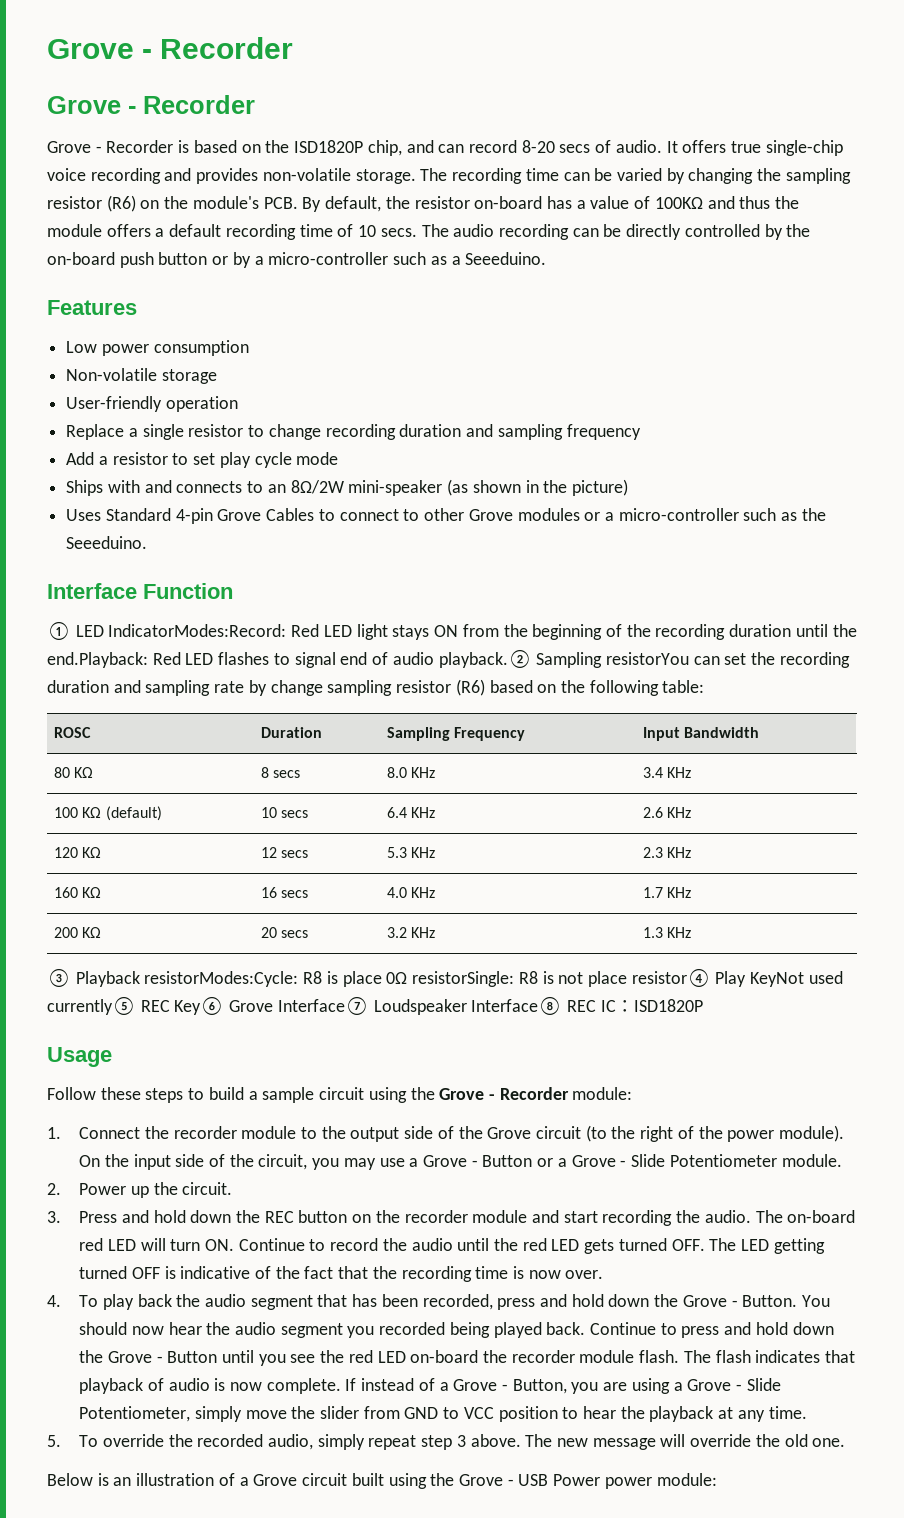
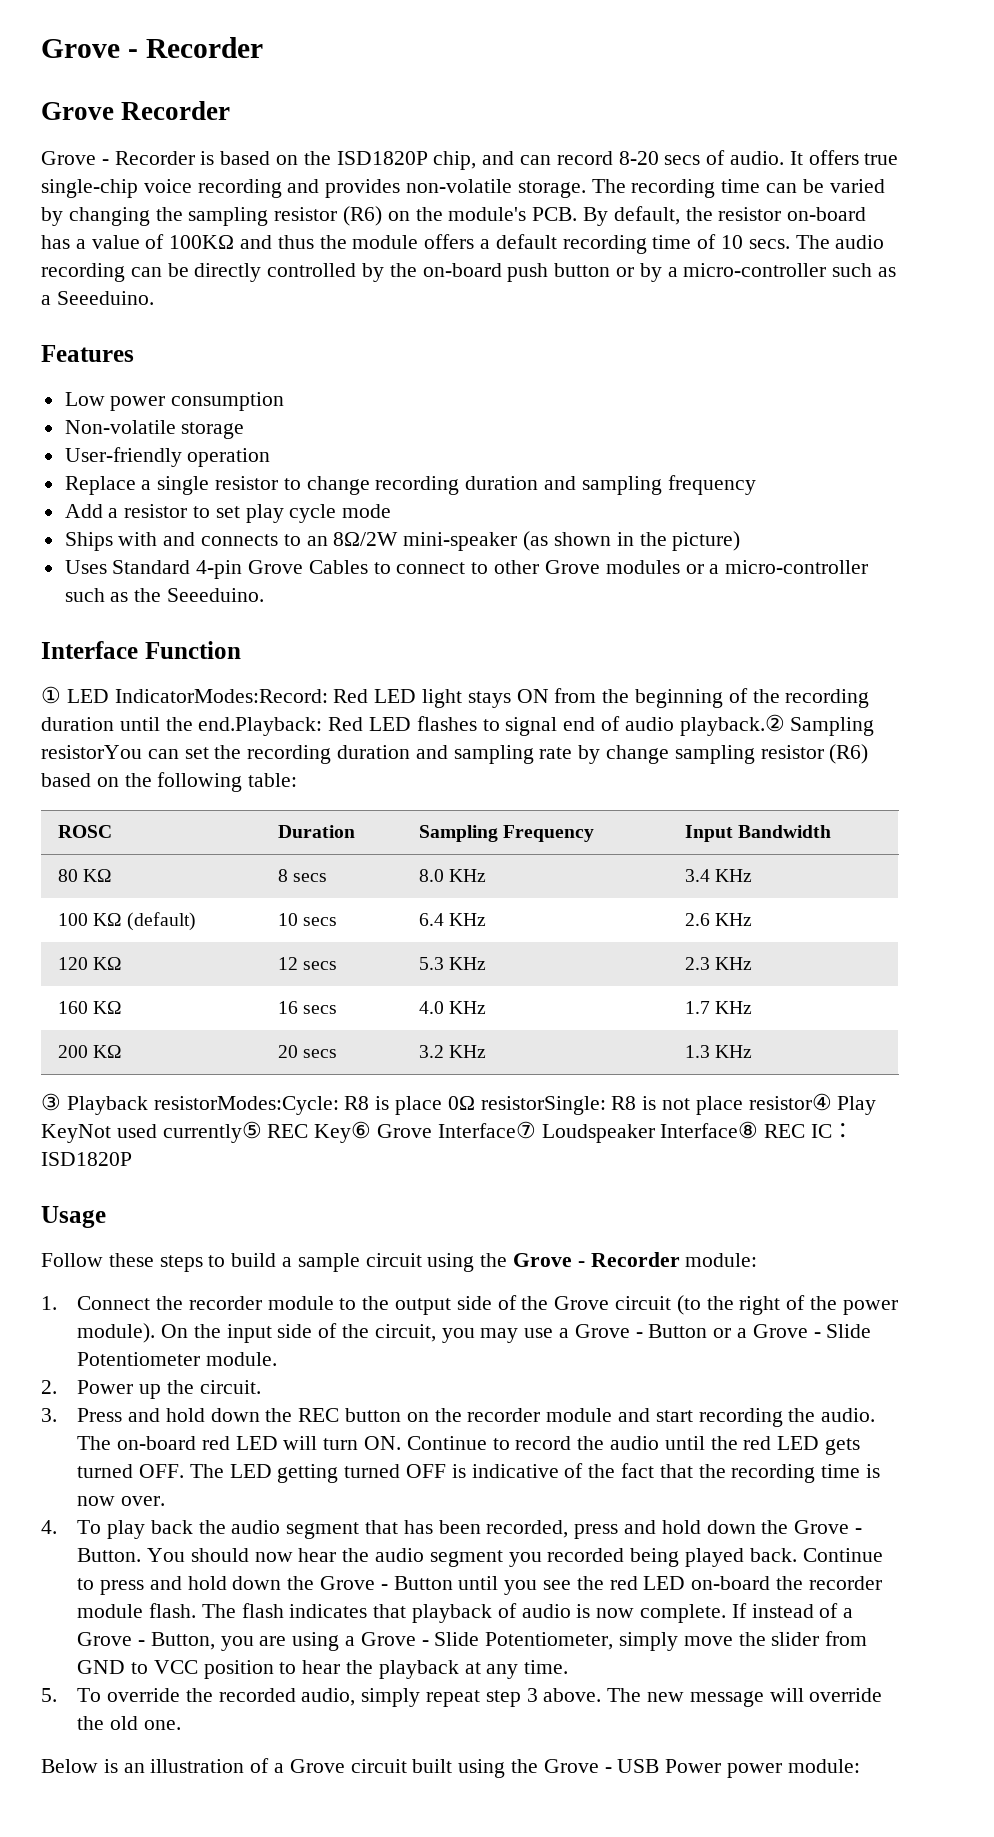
[47,37,294,59] [47,96,136,114] Grove - Recorder // Grove - -> [41,37,263,58] [41,102,114,120] Grove - Recorder // Grove

